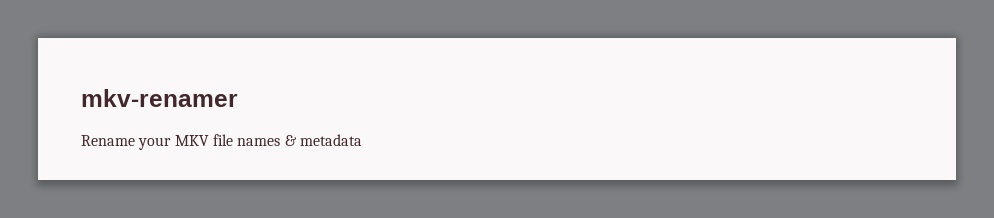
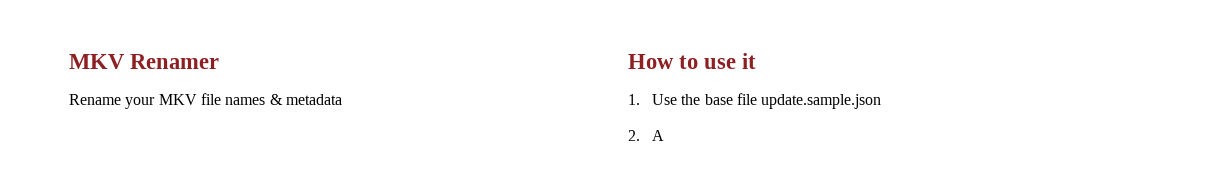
[81,89,238,107] mkv-renamer -> [69,54,220,69] MKV Renamer
(362, 140) none -> [628,53,757,69] [628,93,882,109] [628,130,665,141] // How to use it // 1. Use the base file update.sample.json // 2. A

